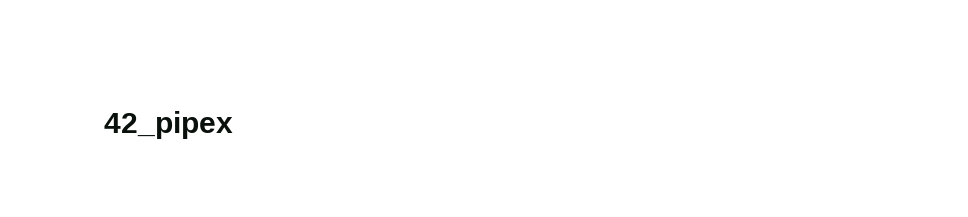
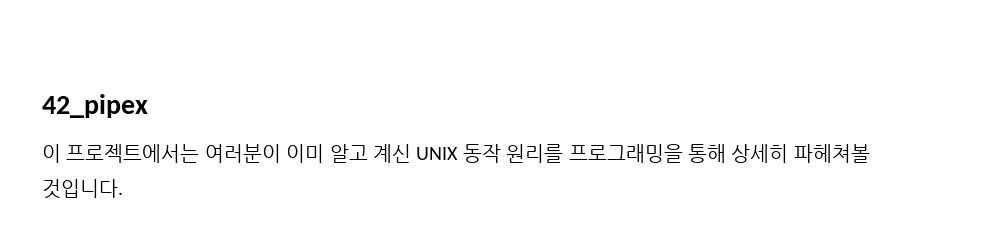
(233, 125) none -> [42,144,870,163] [42,179,123,199] // 이 프로젝트에서는 여러분이 이미 알고 계신 UNIX 동작 원리를 프로그래밍을 통해 상세히 파헤쳐볼 것입니다.

